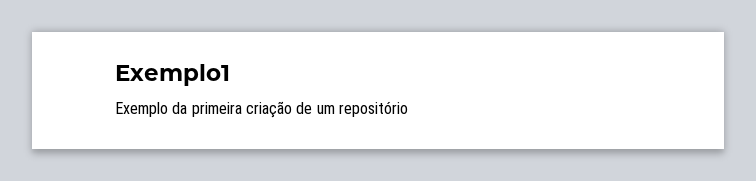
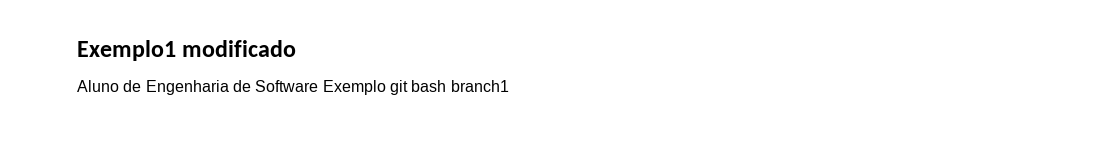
[115,101,408,118] // Exemplo da primeira criação de um repositório -> [182,40,297,57] [77,80,509,95] modificado // Aluno de Engenharia de Software Exemplo git bash branch1

